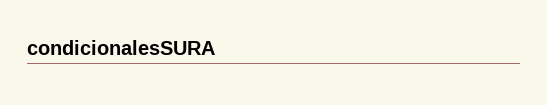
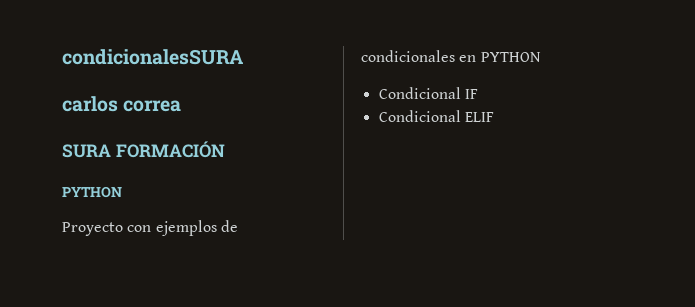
(215, 47) none -> [62,96,182,112] [62,141,225,158] [62,186,122,198] [62,220,238,236] [361,50,541,62] [378,87,478,99] [378,110,494,122] // carlos correa // SURA FORMACIÓN // PYTHON // Proyecto con ejemplos de condicionales en PYTHON // Condicional IF // Condicional ELIF

